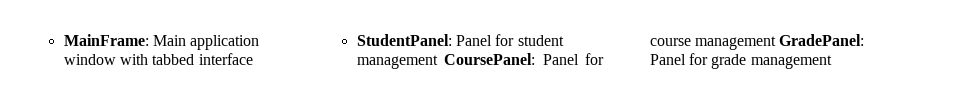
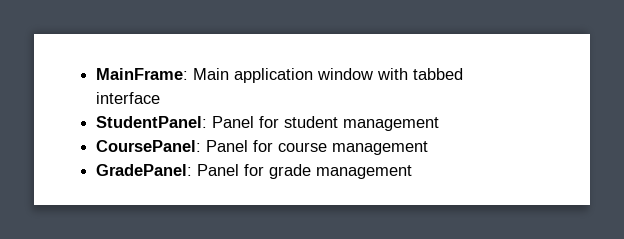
(438, 62) none -> (440, 124) //
(776, 43) none -> (429, 148) //

